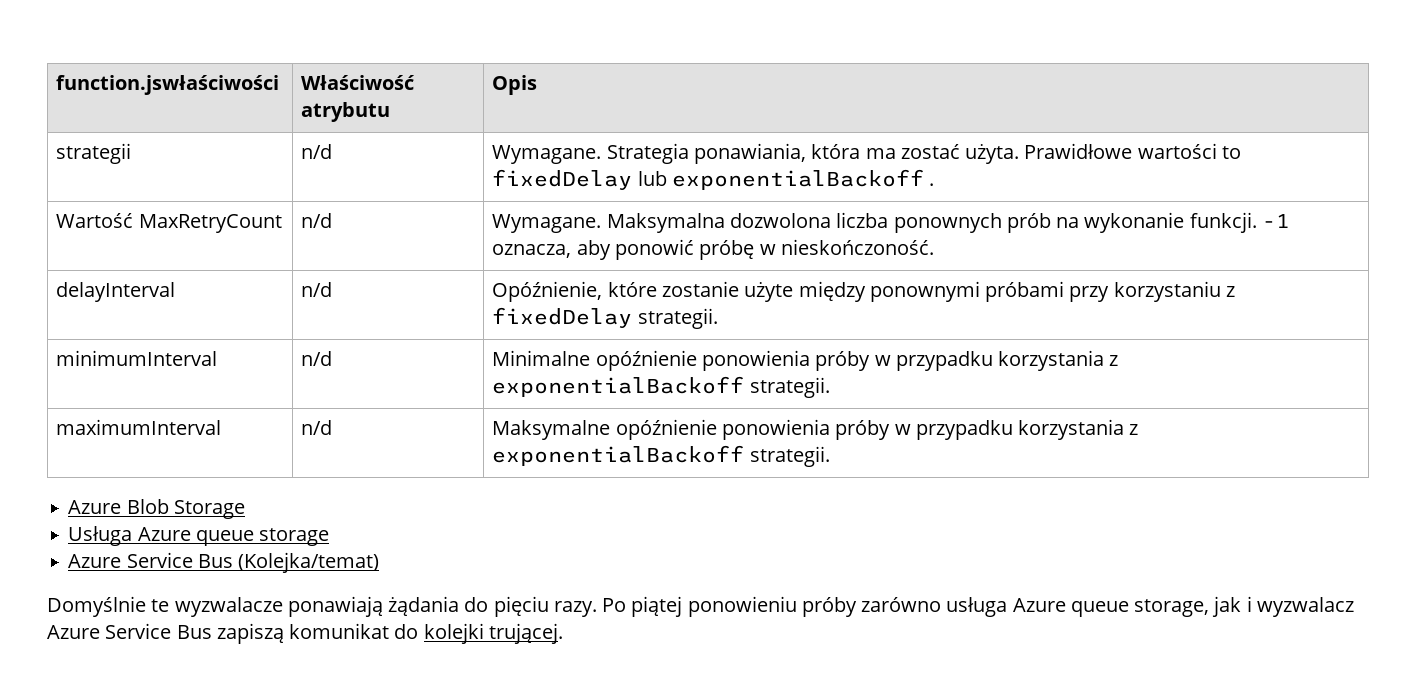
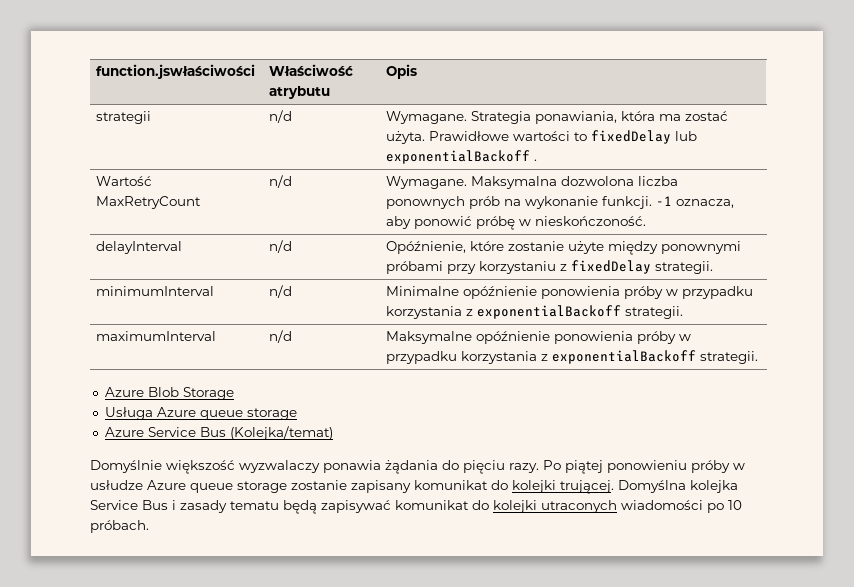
[151,596,383,617] te wyzwalacze ponawiają -> [166,460,381,474] większość wyzwalaczy ponawia
[861,596,1355,617] [47,623,563,644] zarówno usługa Azure queue storage, jak i wyzwalacz Azure Service Bus zapiszą komunikat do kolejki trującej. -> [733,463,745,470] [90,480,738,494] [90,500,742,514] [90,520,149,533] w usłudze Azure queue storage zostanie zapisany komunikat do kolejki trującej. Domyślna kolejka Service Bus i zasady tematu będą zapisywać komunikat do kolejki utraconych wiadomości po 10 próbach.

